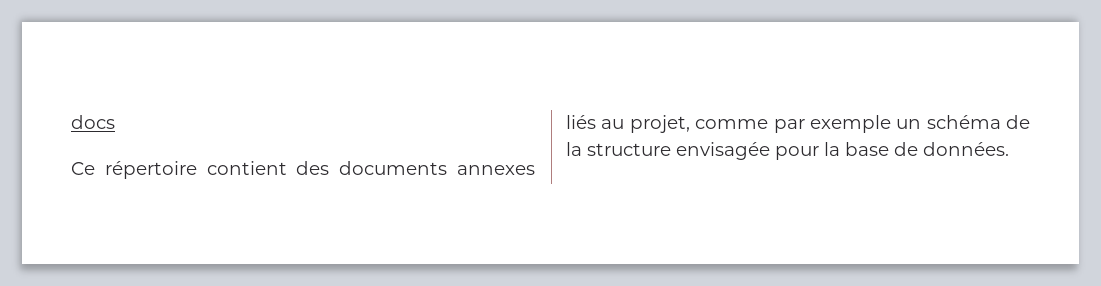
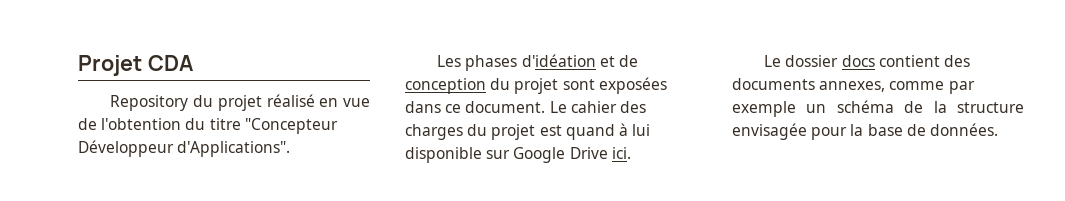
(71, 122) none -> [78,55,193,76] [110,94,370,111] [78,118,338,134] [78,140,291,157] [437,54,639,71] [405,77,667,94] [405,101,646,113] [405,123,651,140] [405,147,631,163] [764,55,839,67] Projet CDA // Repository du projet réalisé en vue de l'obtention du titre "Concepteur Développeur d'Applications". // Les phases d'idéation et de conception du projet sont exposées dans ce document. Le cahier des charges du projet est quand à lui disponible sur Google Drive ici. // Le dossier
[71,161,197,179] // Ce répertoire -> (875, 61) none
[457,165,535,175] [566,115,690,133] annexes liés au projet, -> [819,81,886,92] annexes,

